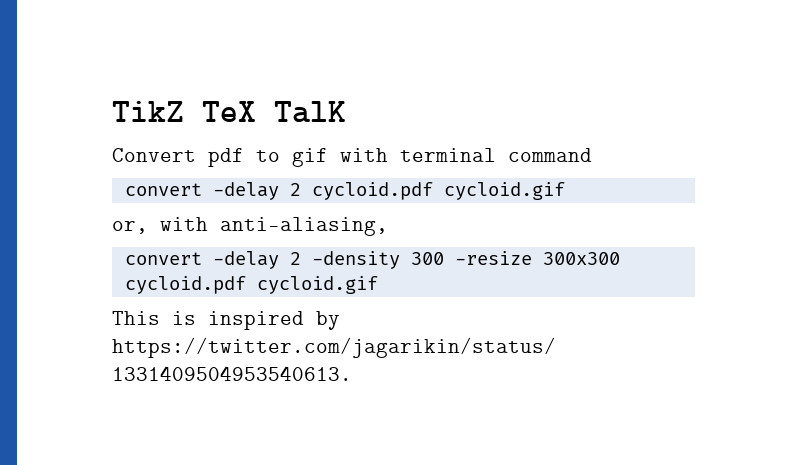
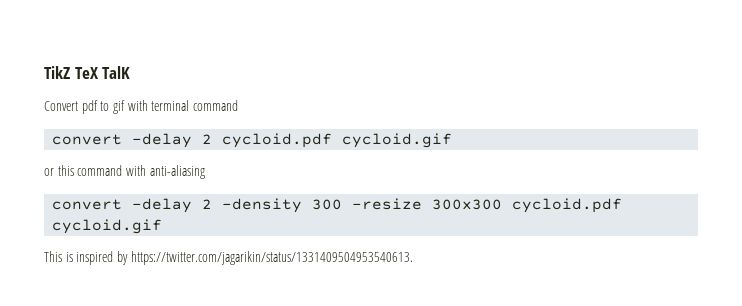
[112,217,388,236] or, with anti-aliasing, -> [44,165,205,179] or this command with anti-aliasing

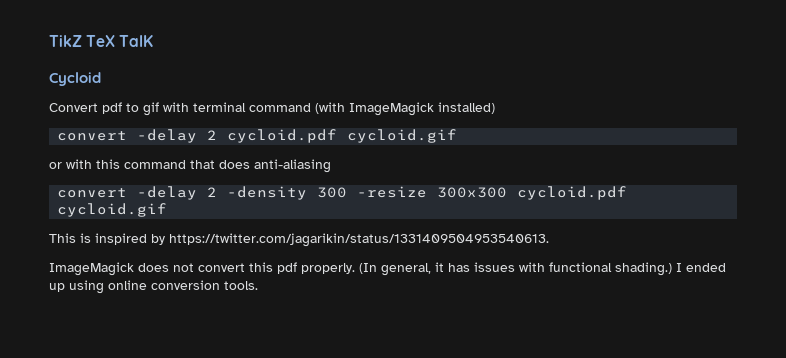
(131, 72) none -> [49,72,101,86] // Cycloid
(238, 105) none -> [315,102,495,116] (with ImageMagick installed)
(54, 172) none -> [66,159,92,169] with
[125,165,146,176] with -> [190,160,250,169] that does
(413, 258) none -> [49,262,726,276] [49,280,258,294] // ImageMagick does not convert this pdf properly. (In general, it has issues with functional shading.) I ended up using online conversion tools.

